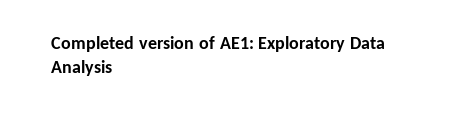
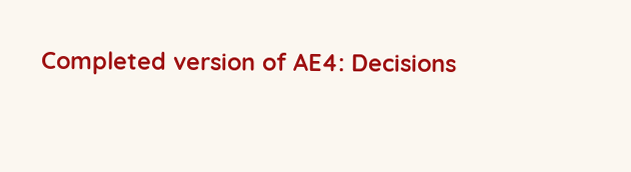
[219,36,386,52] [51,60,112,76] AE1: Exploratory Data Analysis -> [293,52,457,73] AE4: Decisions

